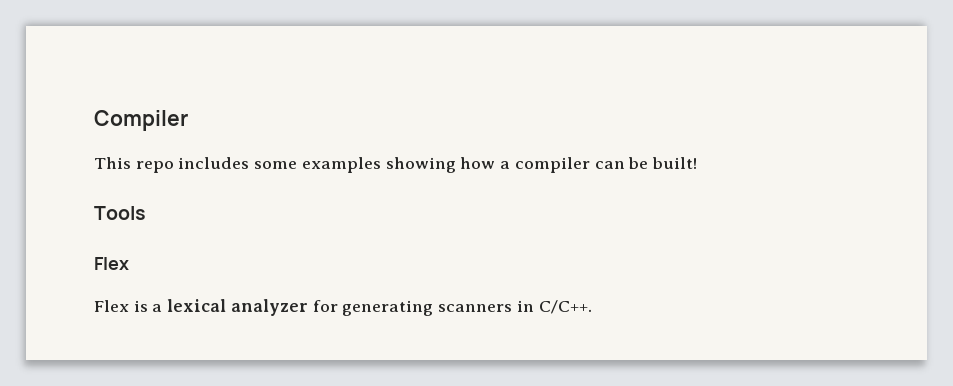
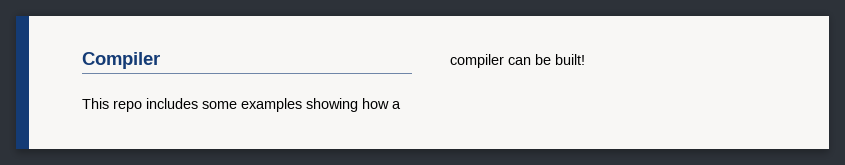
[94,206,146,220] [94,257,129,270] [94,299,592,316] // Tools // Flex // Flex is a lexical analyzer for generating scanners in C/C++. -> (585, 59) none

